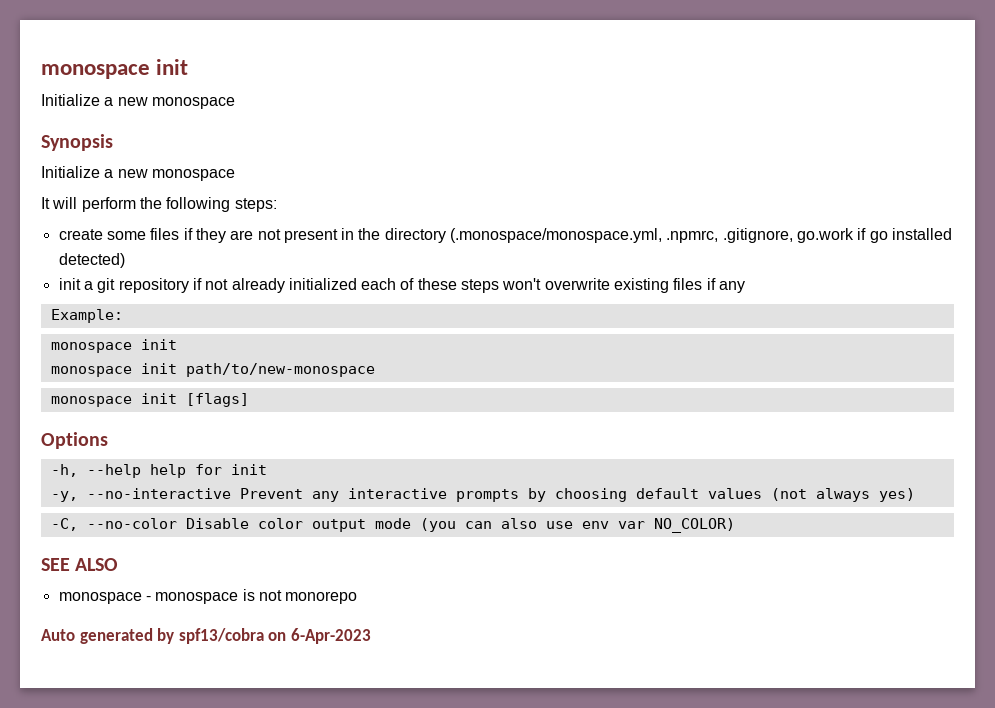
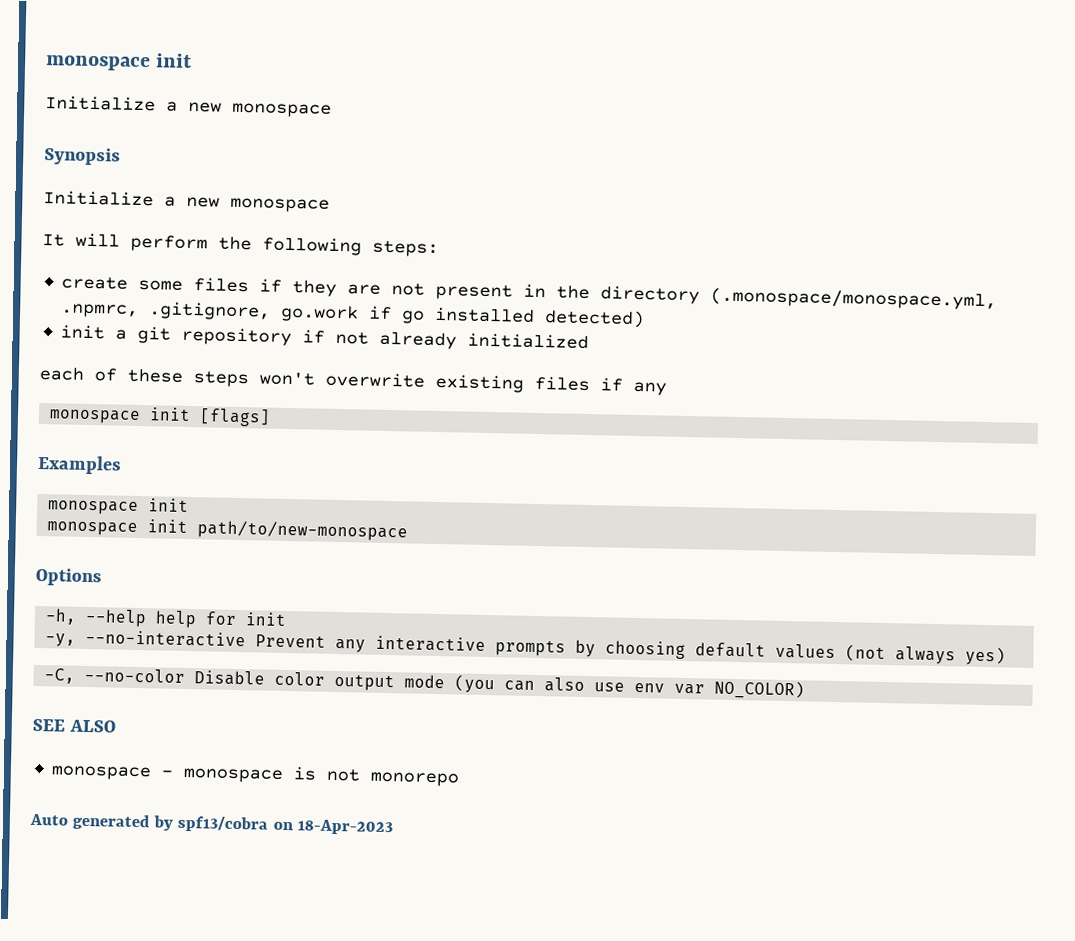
(357, 284) none -> (590, 341) //
[50,309,123,323] Example: -> [49,407,272,427] [37,454,122,475] monospace init [flags] // Examples
[50,393,249,407] // monospace init [flags] -> (409, 531) none
[290,628,371,644] 6-Apr-2023 -> [296,819,393,836] 18-Apr-2023

